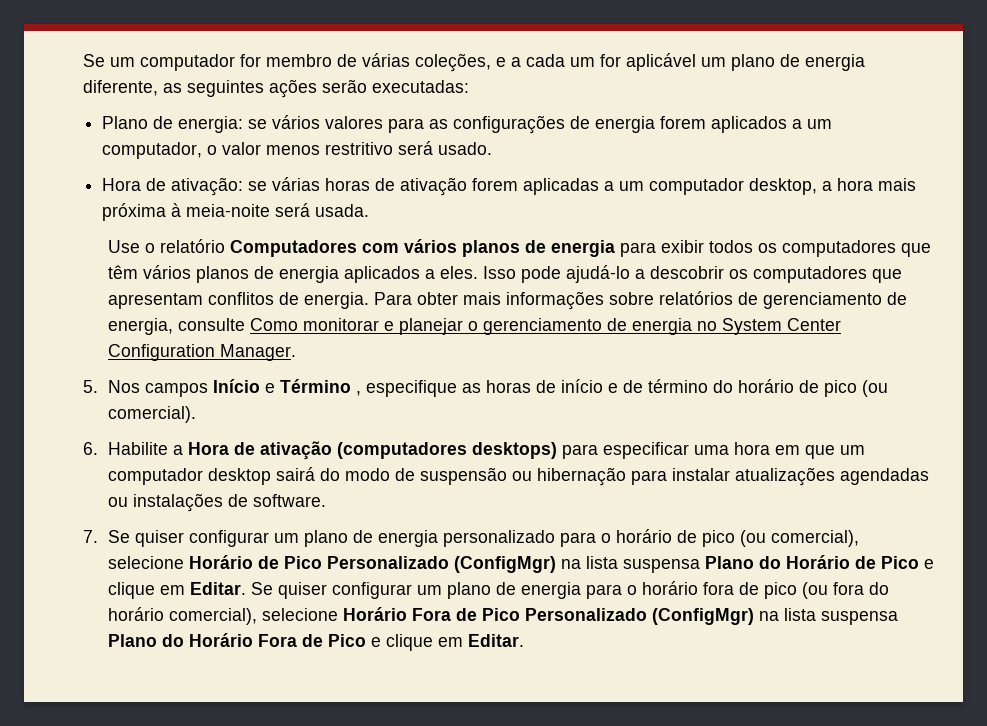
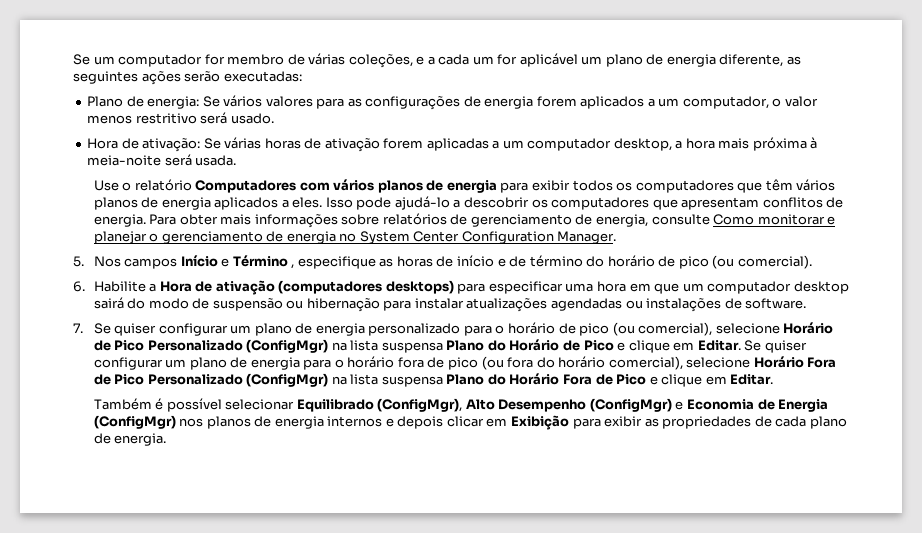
[248,119,268,129] se -> [202,96,220,107] Se
[248,181,268,191] se -> [203,138,221,149] Se
(525, 640) none -> [93,398,829,412] [93,415,847,430] [93,433,167,446] // Também é possível selecionar Equilibrado (ConfigMgr), Alto Desempenho (ConfigMgr) e Economia de Energia (ConfigMgr) nos planos de energia internos e depois clicar em Exibição para exibir as propriedades de cada plano de energia.

